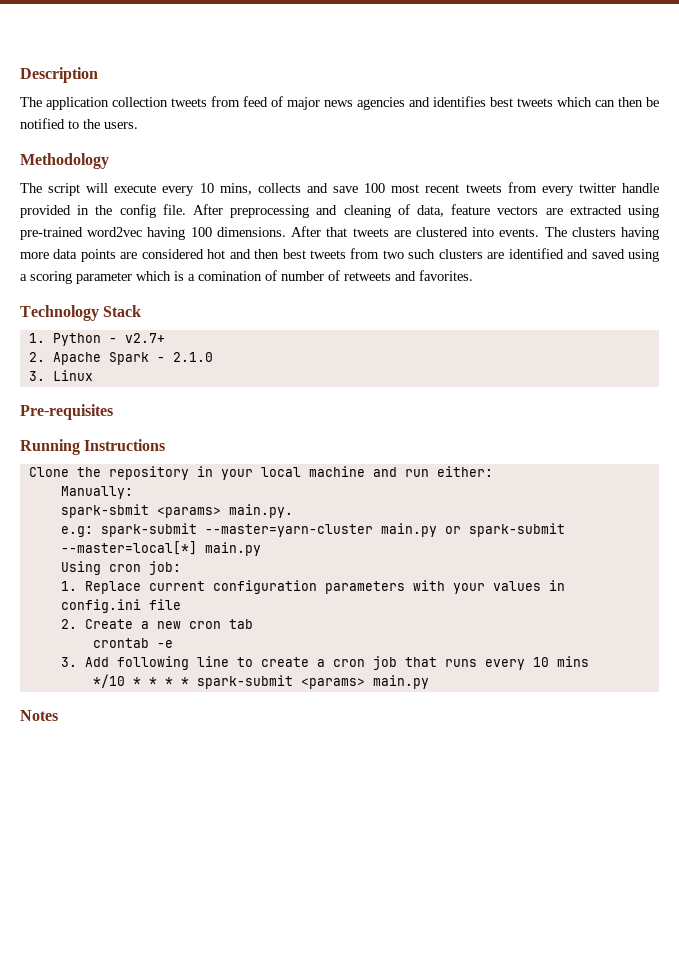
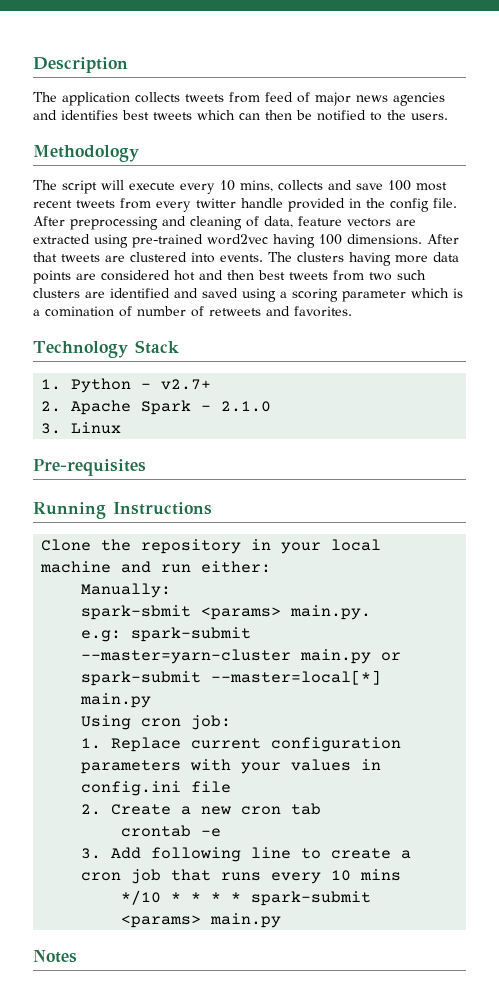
[112,97,168,107] collection -> [135,92,180,103] collects

